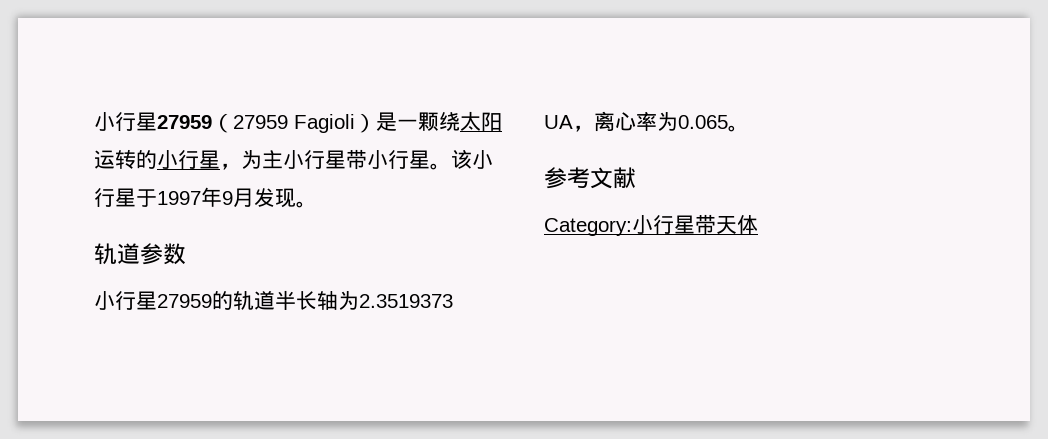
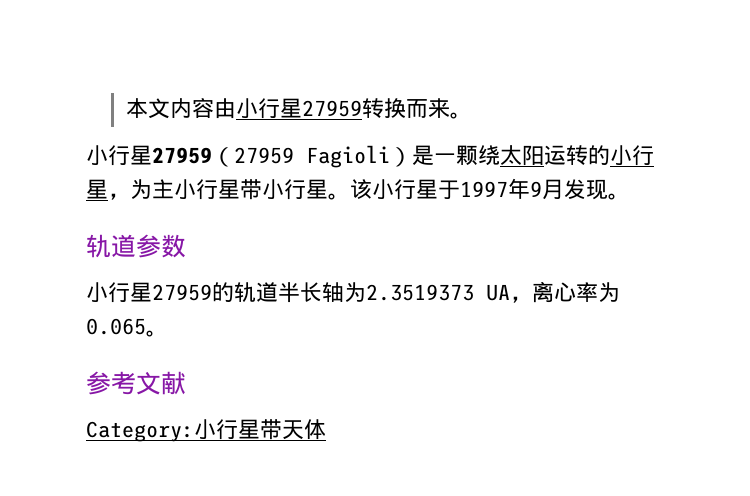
(94, 121) none -> [126,98,473,119] 本文内容由小行星27959转换而来。 //

